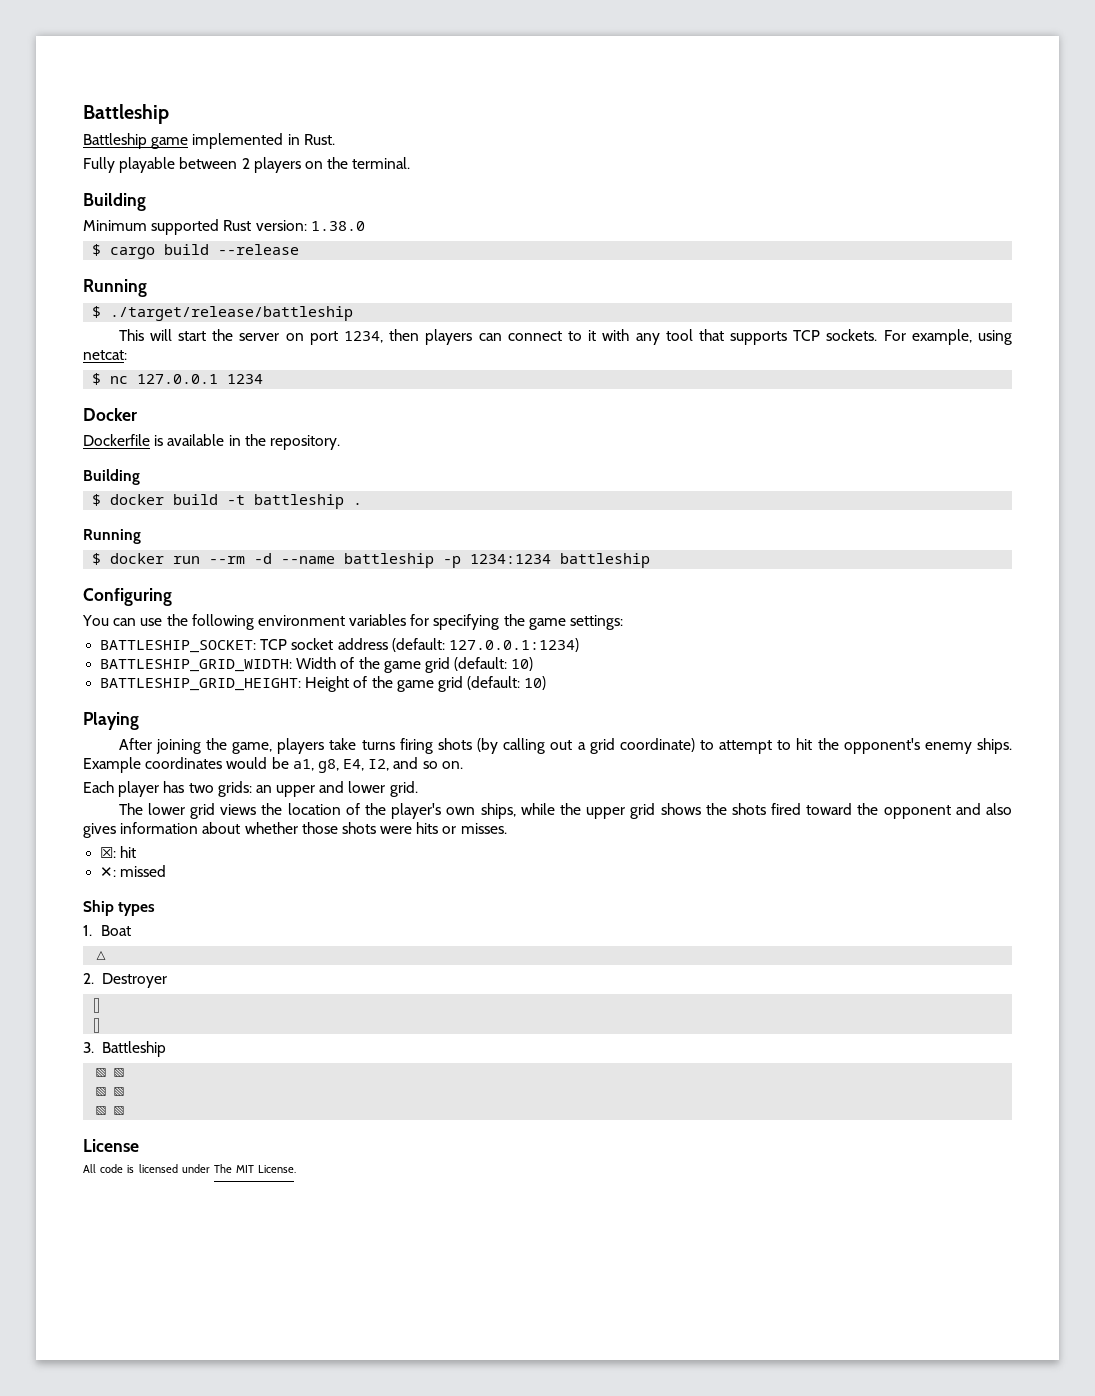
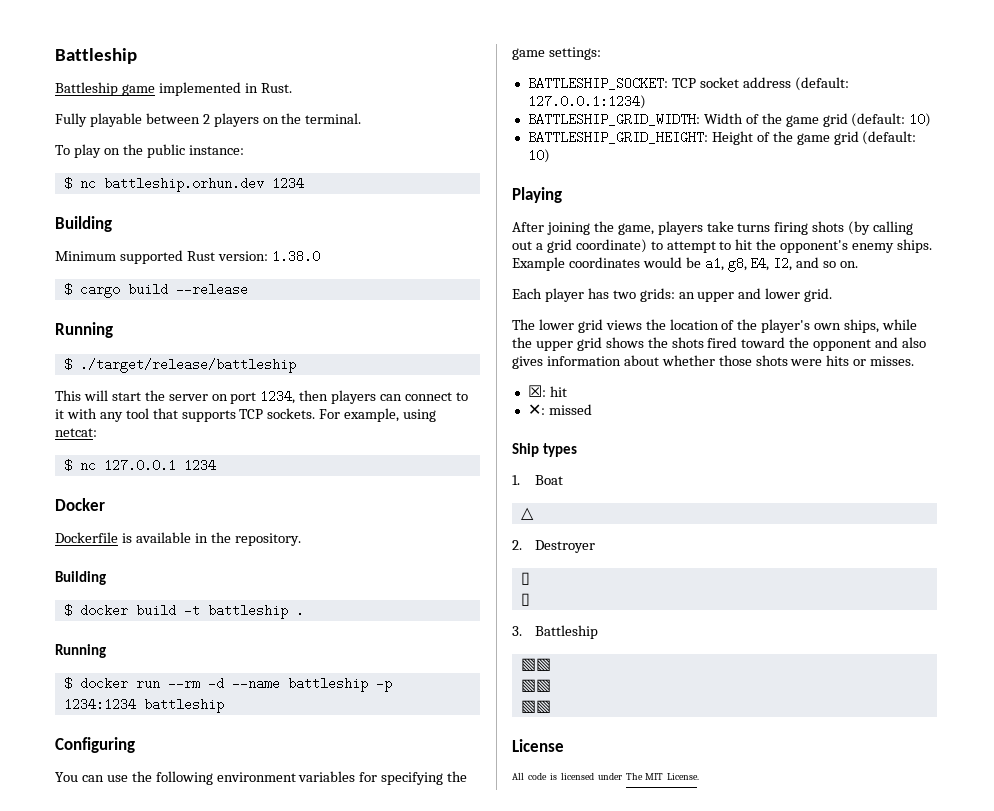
(411, 163) none -> [55,144,244,158] [63,177,304,192] // To play on the public instance: // $ nc battleship.orhun.dev 1234

